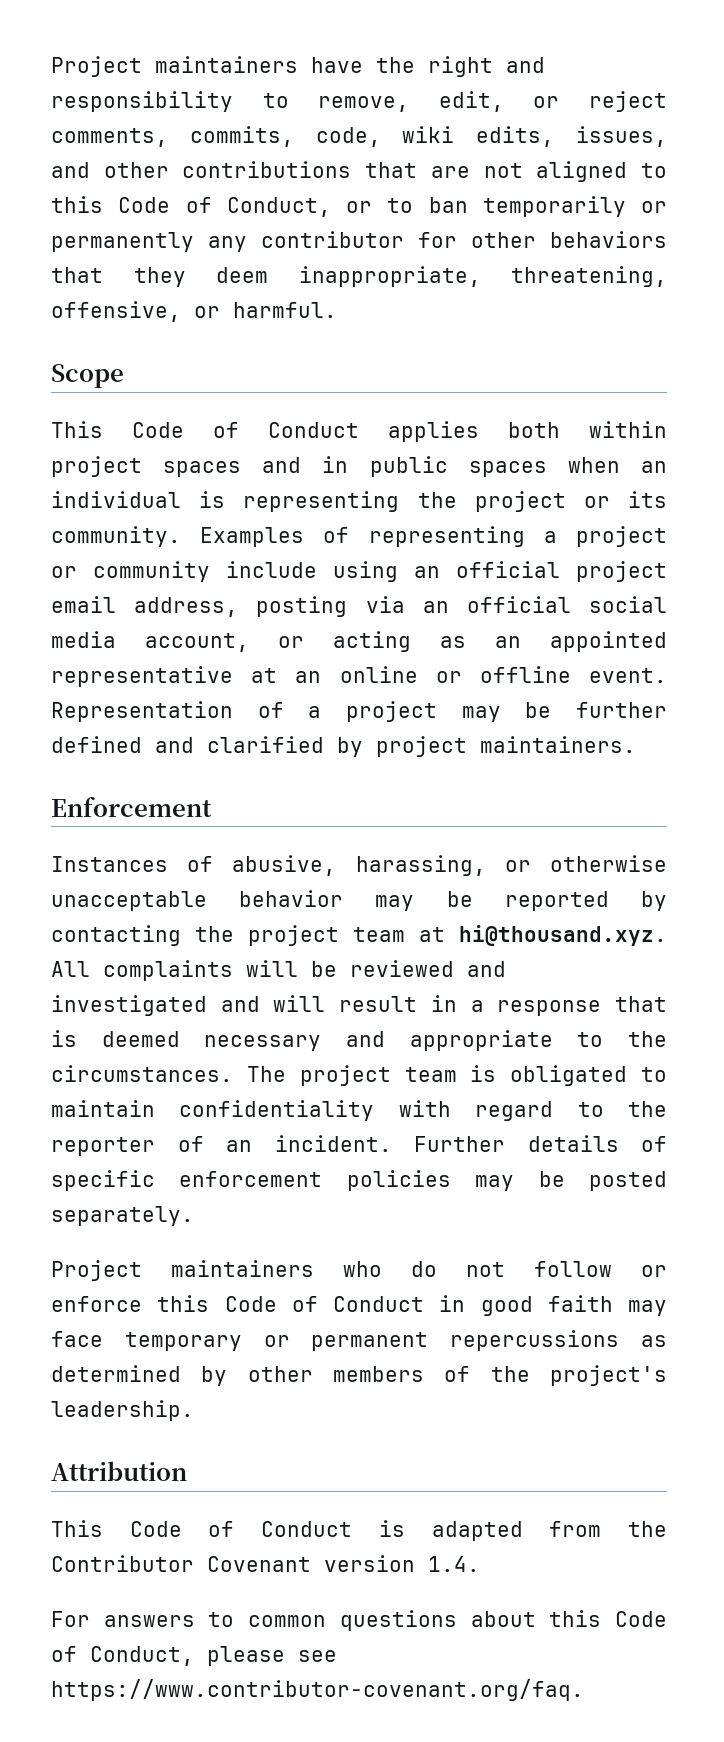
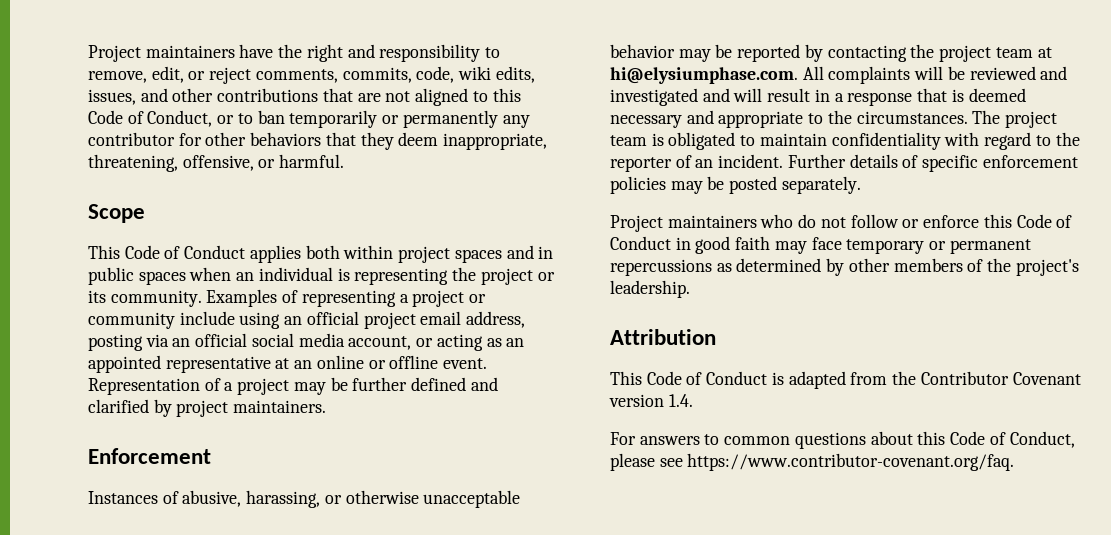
[459,925,667,946] hi@thousand.xyz. -> [610,67,798,84] hi@elysiumphase.com.

